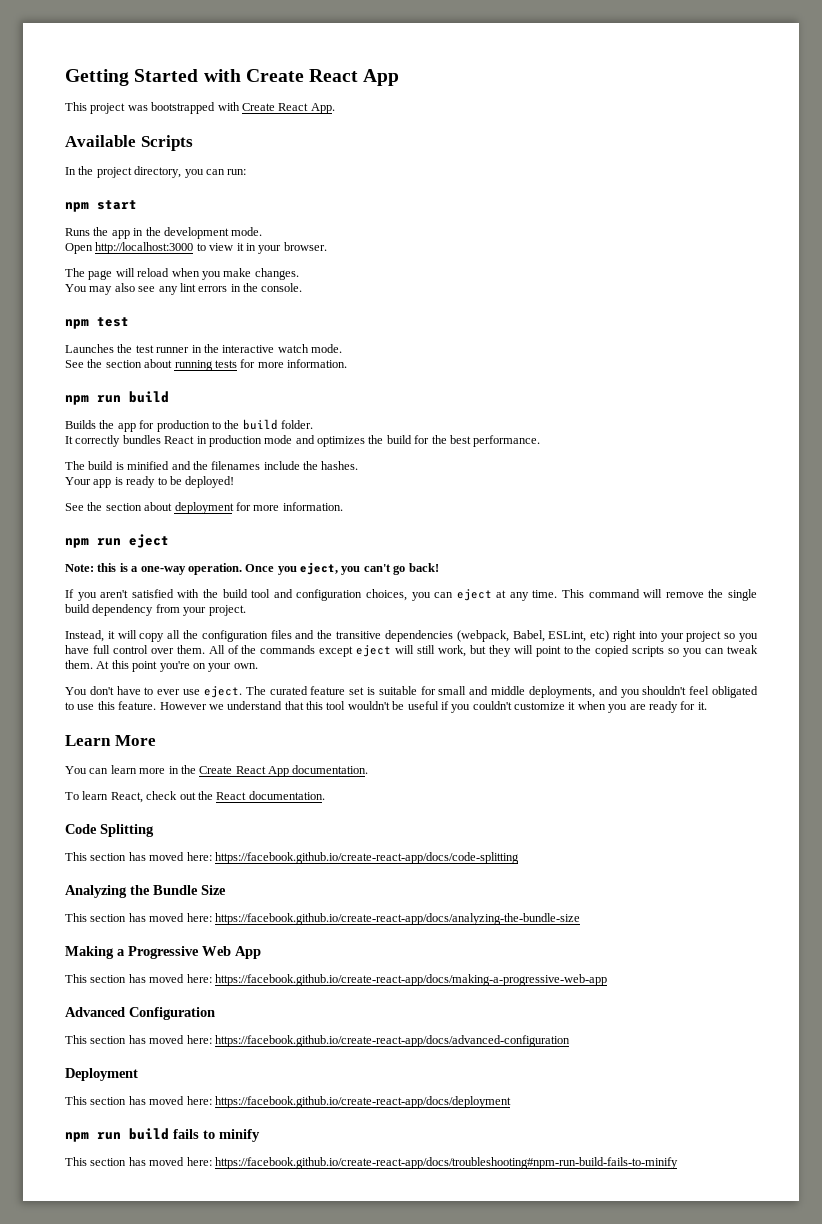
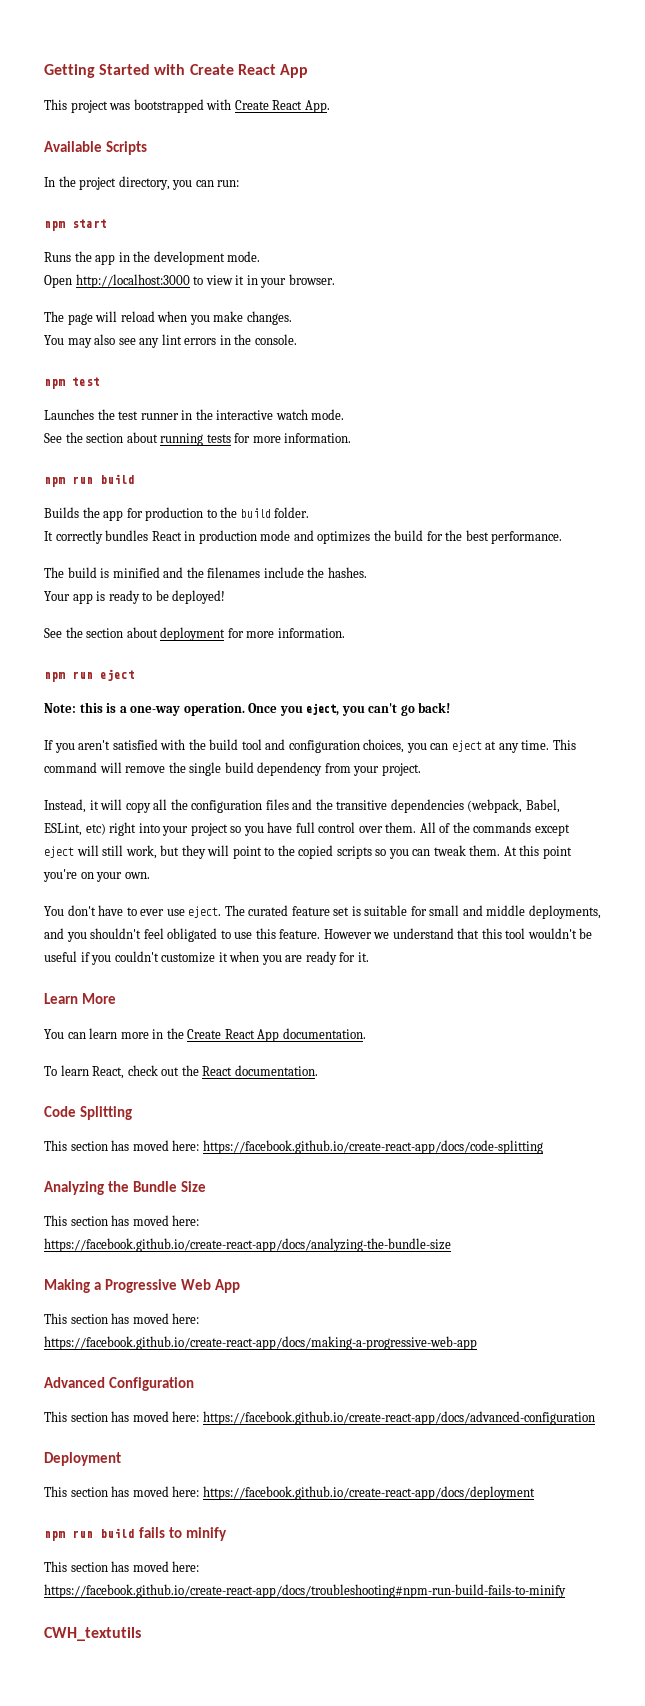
(678, 1163) none -> [44,1627,141,1641] // CWH_textutils

